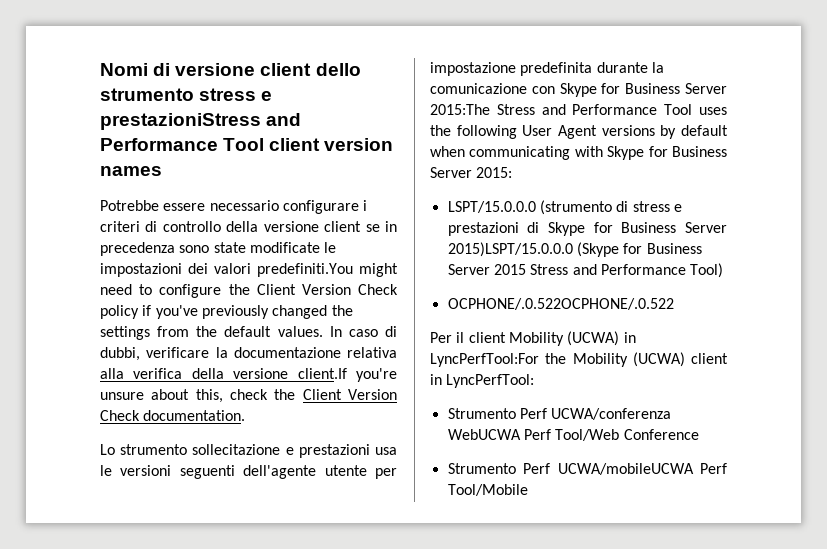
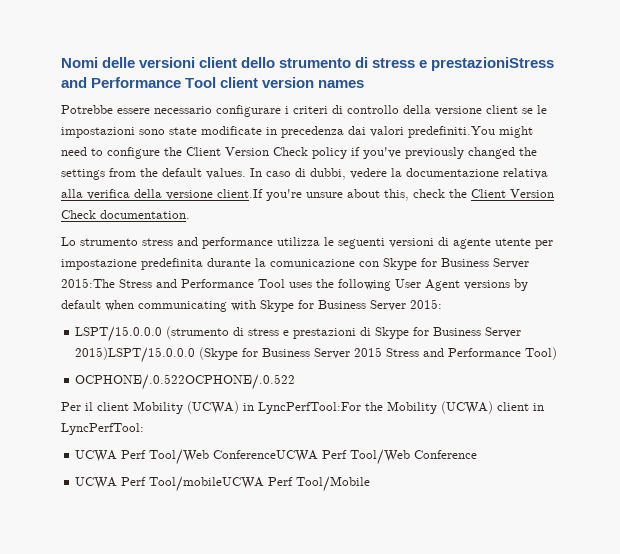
[153,63,256,76] di versione -> [102,57,196,68] delle versioni
(194, 94) none -> [355,57,369,68] di
[385,221,397,232] [100,242,175,256] in precedenza -> [537,105,547,114] [61,127,135,138] le impostazioni
[324,242,337,253] [100,263,208,277] le impostazioni dei -> [266,126,366,138] in precedenza dai
[146,347,210,358] verificare -> [350,168,387,179] vedere
[192,444,398,458] [100,465,317,479] sollecitazione e prestazioni usa le versioni seguenti dell'agente -> [142,237,491,249] stress and performance utilizza le seguenti versioni di agente
[447,408,672,420] [447,429,521,440] Strumento Perf UCWA/conferenza WebUCWA -> [75,449,319,465] UCWA Perf Tool/Web ConferenceUCWA
[447,463,694,475] Strumento Perf UCWA/mobileUCWA -> [75,476,265,492] UCWA Perf Tool/mobileUCWA

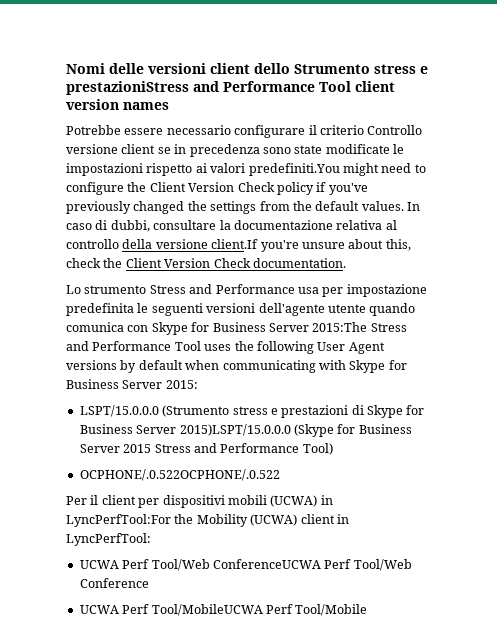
[279,57,369,68] strumento di -> [294,64,370,74] Strumento
[285,105,431,114] i criteri di controllo della -> [308,125,423,135] il criterio Controllo
[537,105,547,114] [61,127,135,138] le impostazioni -> [174,144,260,157] in precedenza
[266,126,366,138] in precedenza dai -> [393,144,404,154] [66,163,207,176] le impostazioni rispetto ai
[350,168,387,179] vedere -> [153,220,217,230] consultare
[61,189,130,200] alla verifica -> [385,220,397,230] [66,239,119,249] al controllo
[142,237,553,249] [61,258,355,270] stress and performance utilizza le seguenti versioni di agente utente per impostazione predefinita durante la comunicazione -> [149,284,427,297] [66,303,416,316] [66,322,124,332] Stress and Performance usa per impostazione predefinita le seguenti versioni dell'agente utente quando comunica
[166,326,245,339] (strumento di -> [162,405,230,417] (Strumento
[133,401,183,414] Mobility -> [138,495,267,508] per dispositivi mobili
[149,476,265,492] Tool/mobileUCWA -> [151,604,263,616] Tool/MobileUCWA

